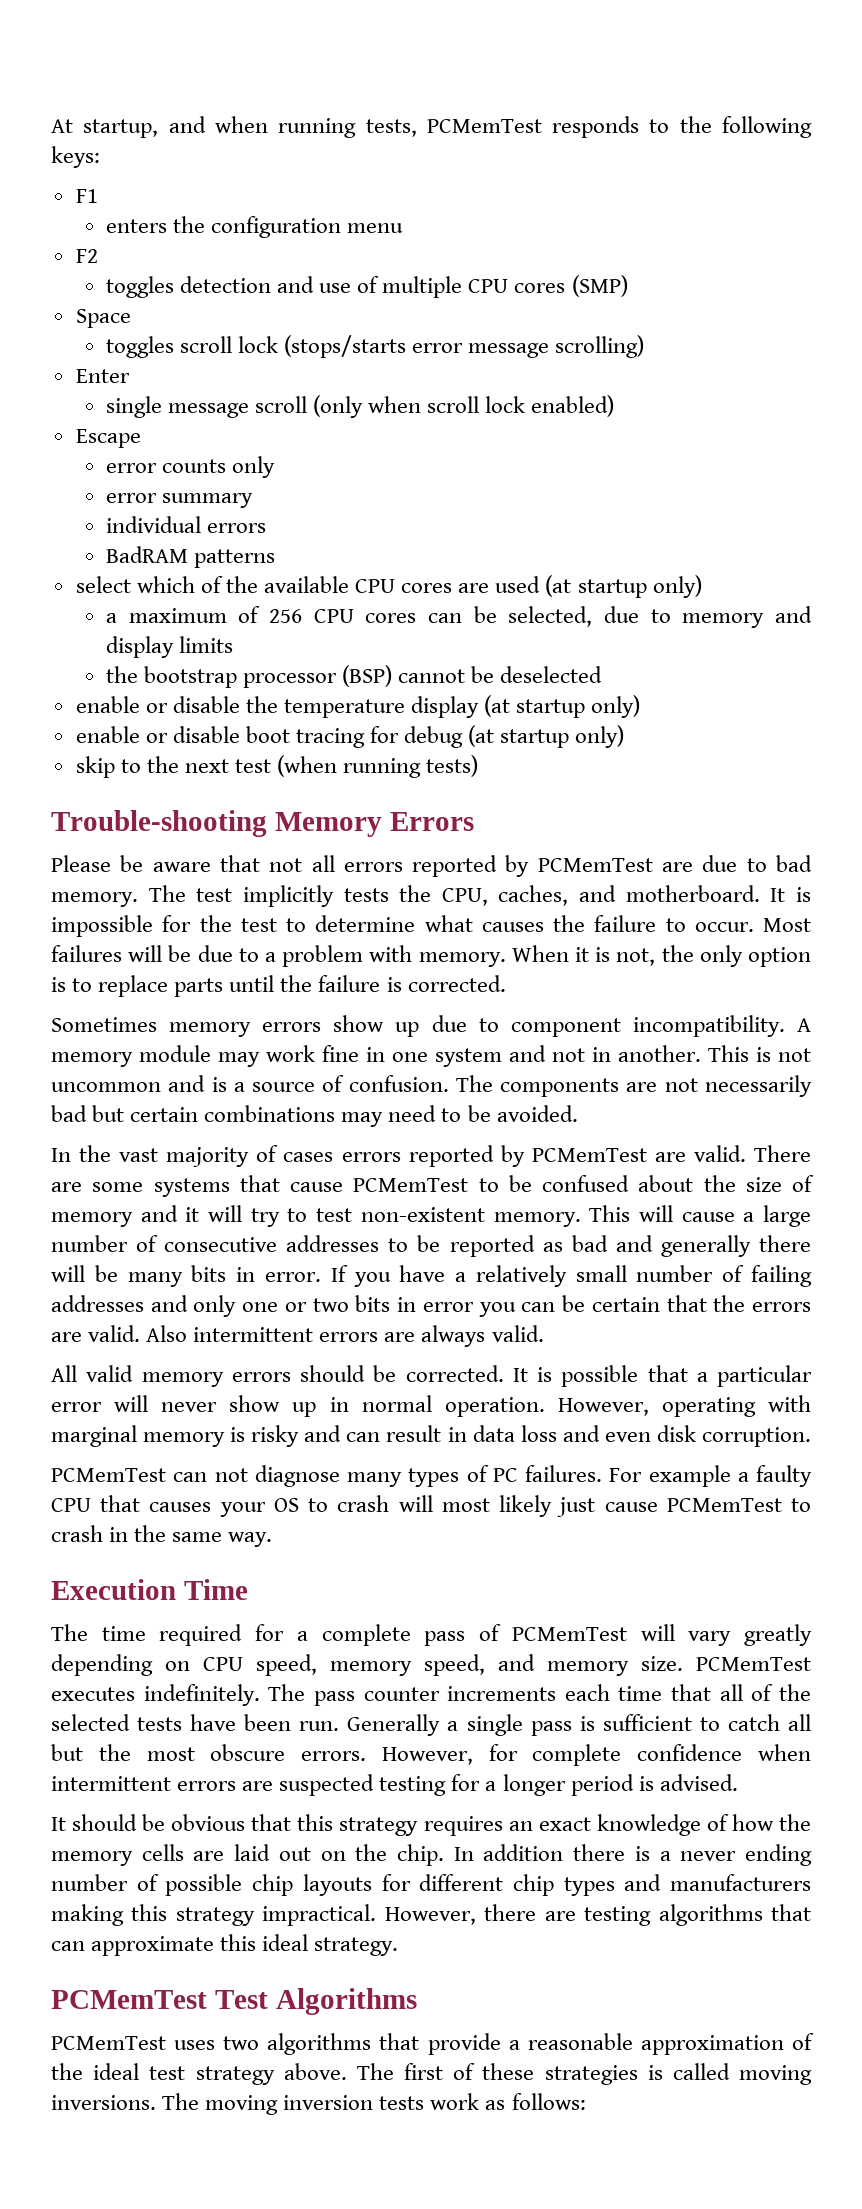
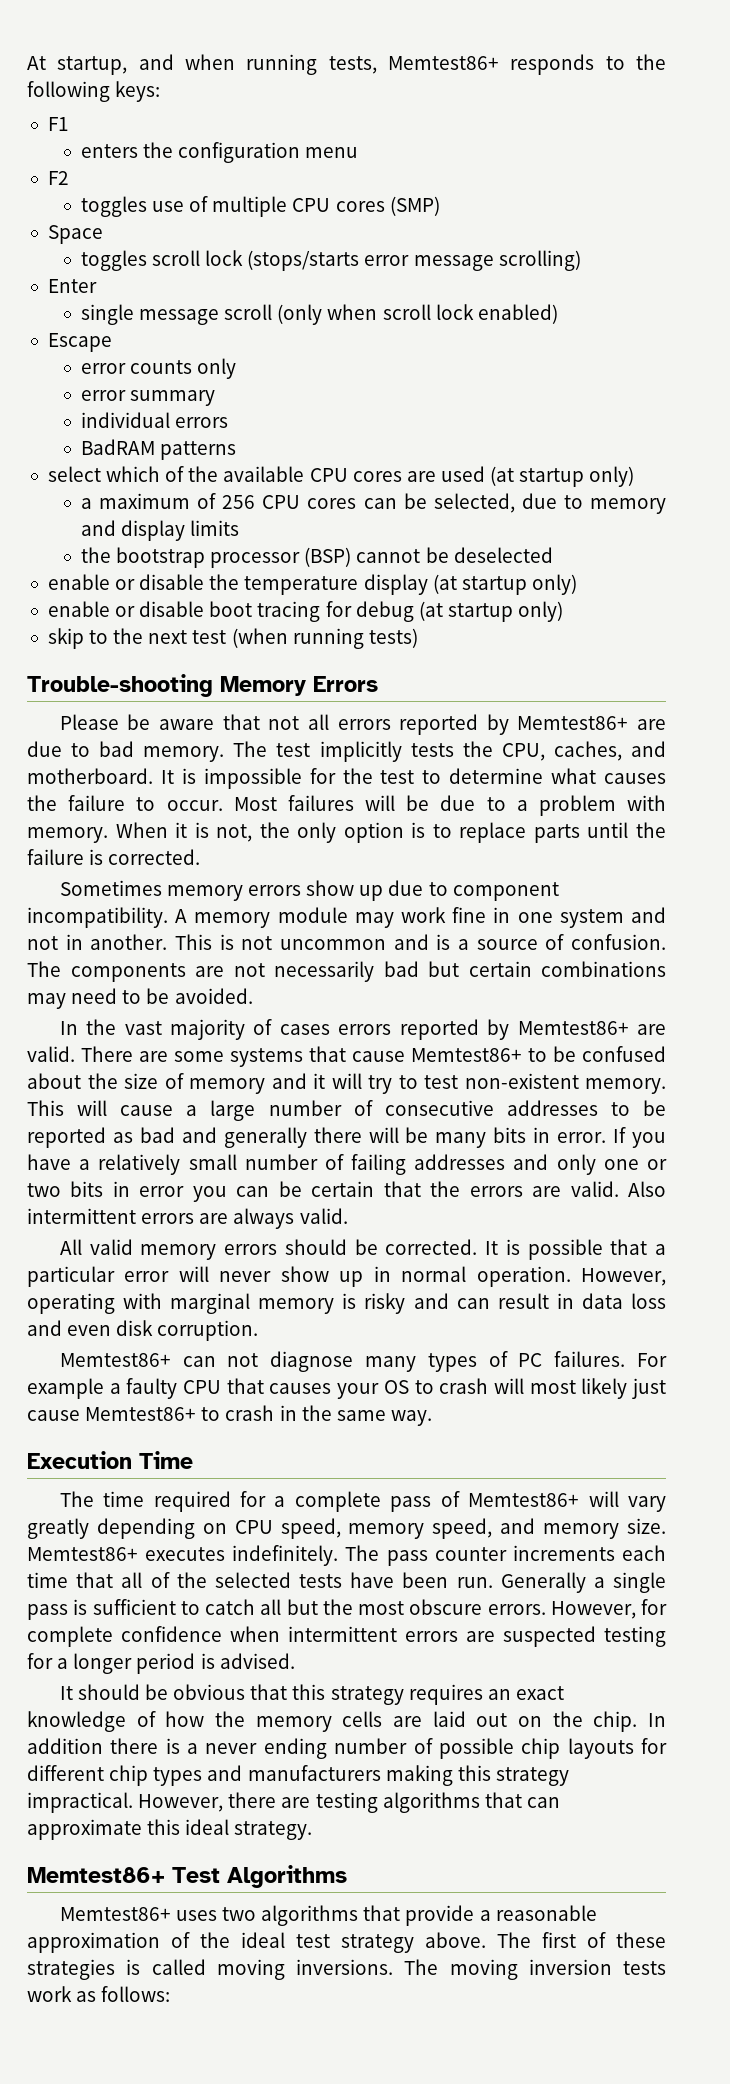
[426,119,542,133] PCMemTest -> [388,56,499,70] Memtest86+
[180,276,315,293] detection and -> (147, 206) none
[537,858,653,872] PCMemTest -> [517,716,629,730] Memtest86+
[531,1148,647,1162] PCMemTest -> [517,1021,629,1035] Memtest86+
[353,1178,469,1192] PCMemTest -> [411,1048,522,1062] Memtest86+
[51,1468,166,1482] PCMemTest -> [59,1353,171,1367] Memtest86+
[666,1498,782,1512] PCMemTest -> [85,1407,197,1421] Memtest86+
[511,1627,627,1641] PCMemTest -> [468,1493,580,1507] Memtest86+
[696,1657,811,1671] PCMemTest -> [27,1547,138,1561] Memtest86+
[51,1990,207,2009] PCMemTest -> [27,1867,165,1883] Memtest86+
[51,2036,166,2050] PCMemTest -> [59,1907,171,1921] Memtest86+

